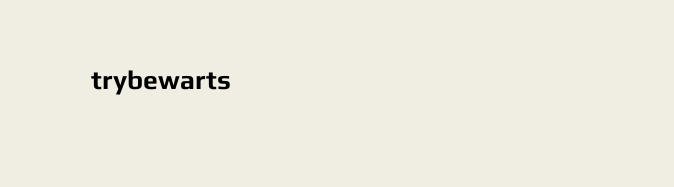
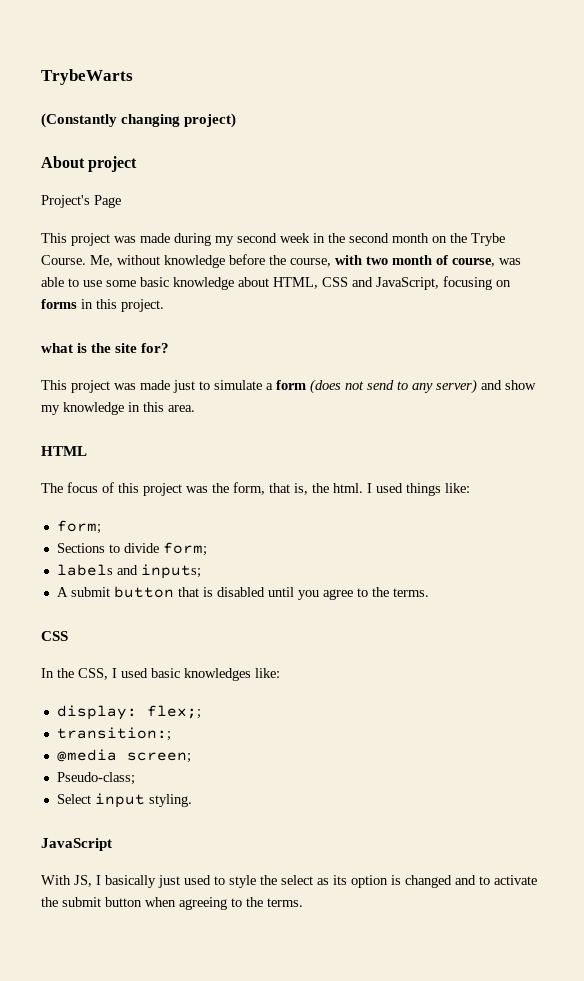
[91,70,231,95] trybewarts -> [41,69,133,85] [41,113,237,128] [41,156,138,172] [41,195,121,208] [41,233,505,246] [41,254,521,268] [41,276,511,290] [41,299,164,312] [41,343,170,353] [41,379,536,394] [41,402,195,415] [41,446,87,456] [41,482,470,496] [56,520,101,534] [56,542,207,556] [56,564,201,579] [56,586,429,600] [41,631,68,641] [41,668,280,681] [56,705,201,720] [56,727,171,741] [56,749,191,763] [56,772,135,785] [56,793,192,808] [41,838,112,851] [41,875,537,888] [41,897,303,910] TrybeWarts // (Constantly changing project) // About project // Project's Page // This project was made during my second week in the second month on the Trybe Course. Me, without knowledge before the course, with two month of course, was able to use some basic knowledge about HTML, CSS and JavaScript, focusing on forms in this project. // what is the site for? // This project was made just to simulate a form (does not send to any server) and show my knowledge in this area. // HTML // The focus of this project was the form, that is, the html. I used things like: // form; // Sections to divide form; // labels and inputs; // A submit button that is disabled until you agree to the terms. // CSS // In the CSS, I used basic knowledges like: // display: flex;; // transition:; // @media screen; // Pseudo-class; // Select input styling. // JavaScript // With JS, I basically just used to style the select as its option is changed and to activate the submit button when agreeing to the terms.

